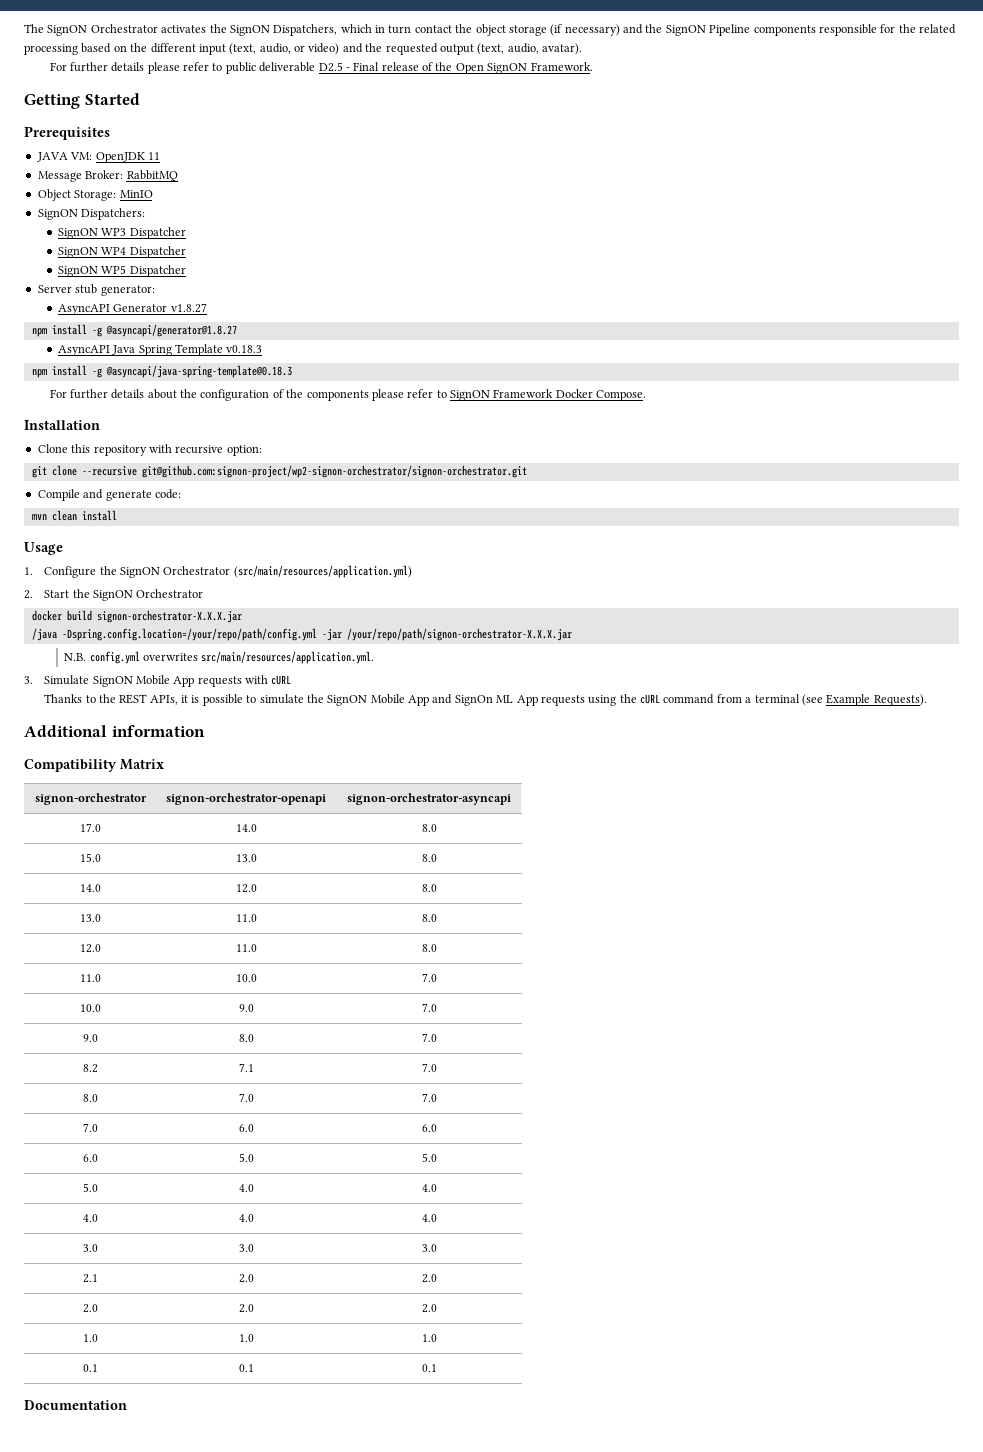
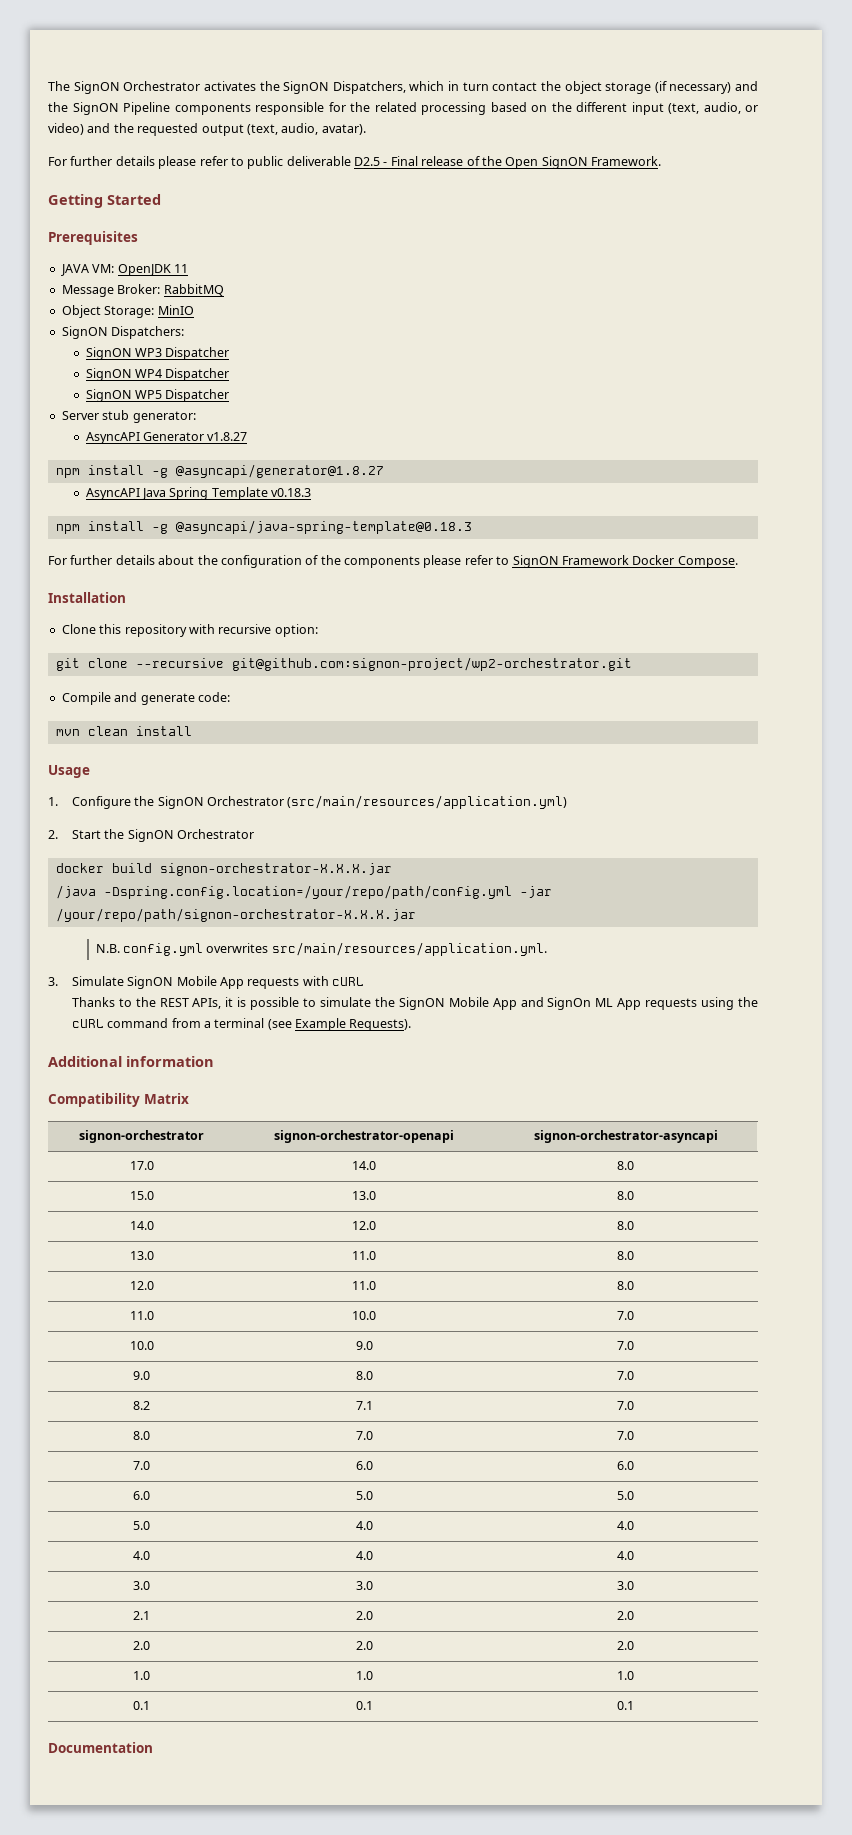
[141,465,527,478] git@github.com:signon-project/wp2-signon-orchestrator/signon-orchestrator.git -> [231,657,632,671] git@github.com:signon-project/wp2-orchestrator.git

